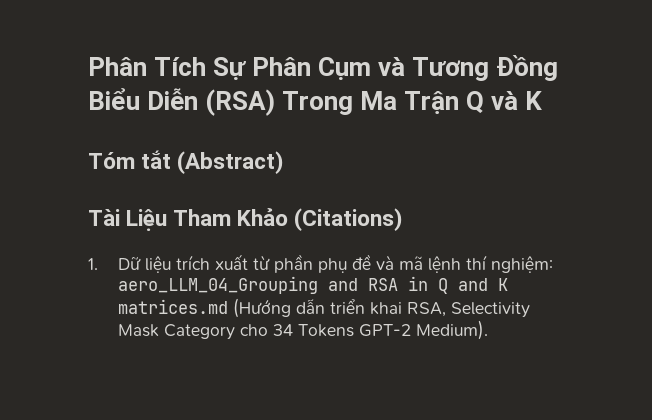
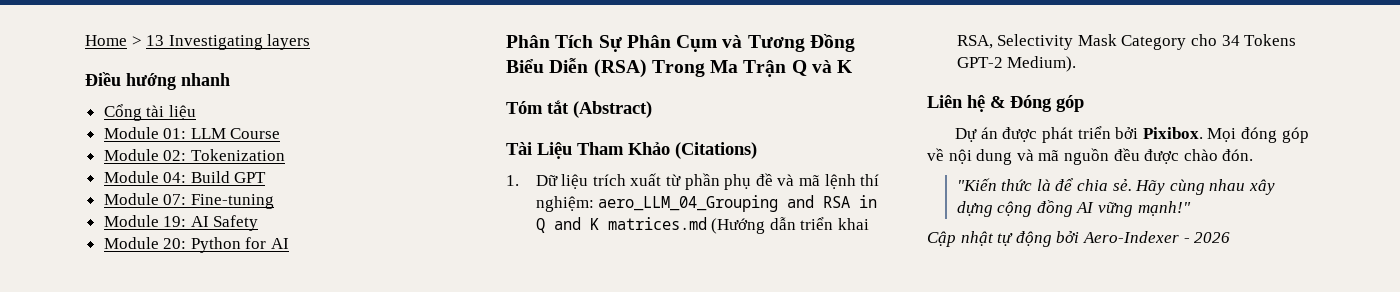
(88, 66) none -> [85,34,311,50] [85,72,230,90] [103,104,196,121] [103,127,281,139] [103,149,285,161] [103,171,267,183] [103,193,274,209] [103,215,259,231] [103,237,290,253] Home > 13 Investigating layers // Điều hướng nhanh // Cổng tài liệu // Module 01: LLM Course // Module 02: Tokenization // Module 04: Build GPT // Module 07: Fine-tuning // Module 19: AI Safety // Module 20: Python for AI //
(488, 330) none -> [927,95,1084,112] [955,126,1309,143] [927,148,1254,165] [956,178,1275,195] [956,200,1191,217] [927,231,1231,247] // Liên hệ & Đóng góp // Dự án được phát triển bởi Pixibox. Mọi đóng góp về nội dung và mã nguồn đều được chào đón. // "Kiến thức là để chia sẻ. Hãy cùng nhau xây dựng cộng đồng AI vững mạnh!" // Cập nhật tự động bởi Aero-Indexer - 2026

